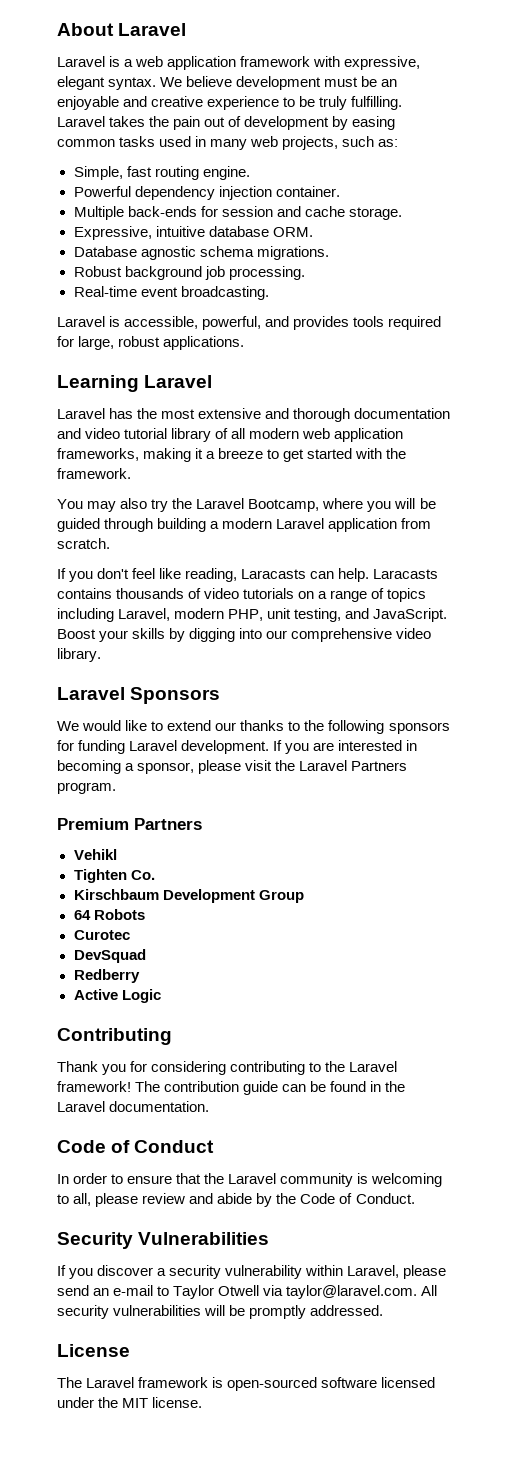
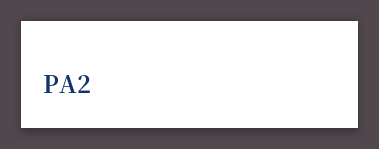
[57,23,187,36] [57,56,421,70] [57,76,398,90] [57,96,403,110] [57,116,396,130] [57,136,399,150] [73,166,250,180] [73,186,340,200] [73,206,402,220] [73,226,313,240] [73,246,329,260] [73,266,305,280] [73,286,269,300] [57,316,442,330] [57,336,245,350] [57,375,213,392] [57,408,451,422] [57,428,404,442] [57,448,407,462] [57,468,131,479] [57,498,436,512] [57,518,432,532] [57,538,110,549] [57,568,439,582] [57,588,427,602] [57,608,448,622] [57,628,432,642] [57,648,101,662] [57,687,221,704] [57,720,450,734] [57,740,418,754] [57,760,408,774] [57,782,116,794] [57,818,202,830] [73,849,117,860] [73,869,155,883] [73,889,304,903] [73,909,145,920] [73,930,130,940] [73,949,146,963] [73,969,140,983] [73,989,161,1003] [57,1028,172,1045] [57,1061,398,1075] [57,1081,406,1095] [57,1101,210,1112] [57,1140,215,1153] [57,1173,443,1187] [57,1193,415,1207] [57,1232,270,1249] [57,1265,447,1279] [57,1285,438,1299] [57,1305,384,1319] [57,1344,130,1357] [57,1377,436,1391] [57,1397,203,1408] About Laravel // Laravel is a web application framework with expressive, elegant syntax. We believe development must be an enjoyable and creative experience to be truly fulfilling. Laravel takes the pain out of development by easing common tasks used in many web projects, such as: // Simple, fast routing engine. // Powerful dependency injection container. // Multiple back-ends for session and cache storage. // Expressive, intuitive database ORM. // Database agnostic schema migrations. // Robust background job processing. // Real-time event broadcasting. // Laravel is accessible, powerful, and provides tools required for large, robust applications. // Learning Laravel // Laravel has the most extensive and thorough documentation and video tutorial library of all modern web application frameworks, making it a breeze to get started with the framework. // You may also try the Laravel Bootcamp, where you will be guided through building a modern Laravel application from scratch. // If you don't feel like reading, Laracasts can help. Laracasts contains thousands of video tutorials on a range of topics including Laravel, modern PHP, unit testing, and JavaScript. Boost your skills by digging into our comprehensive video library. // Laravel Sponsors // We would like to extend our thanks to the following sponsors for funding Laravel development. If you are interested in becoming a sponsor, please visit the Laravel Partners program. // Premium Partners // Vehikl // Tighten Co. // Kirschbaum Development Group // 64 Robots // Curotec // DevSquad // Redberry // Active Logic // Contributing // Thank you for considering contributing to the Laravel framework! The contribution guide can be found in the Laravel documentation. // Code of Conduct // In order to ensure that the Laravel community is welcoming to all, please review and abide by the Code of Conduct. // Security Vulnerabilities // If you discover a security vulnerability within Laravel, please send an e-mail to Taylor Otwell via taylor@laravel.com. All security vulnerabilities will be promptly addressed. // License // The Laravel framework is open-sourced software licensed under the MIT license. -> [43,75,91,93] PA2

